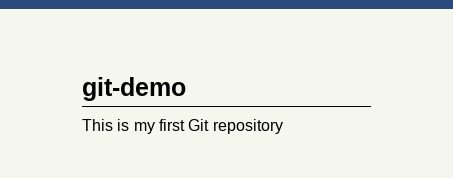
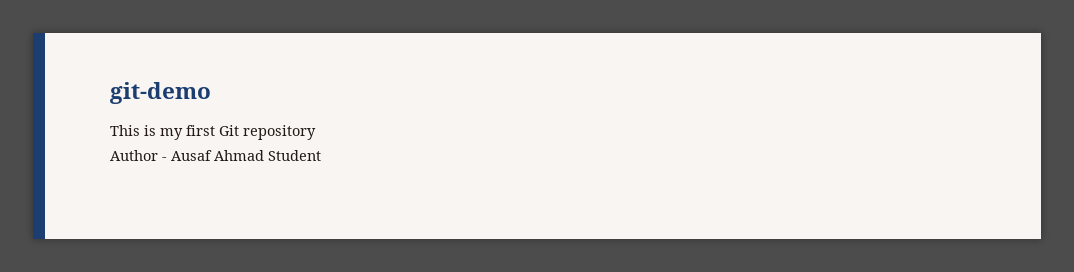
(283, 126) none -> [110,150,321,161] // Author - Ausaf Ahmad Student

